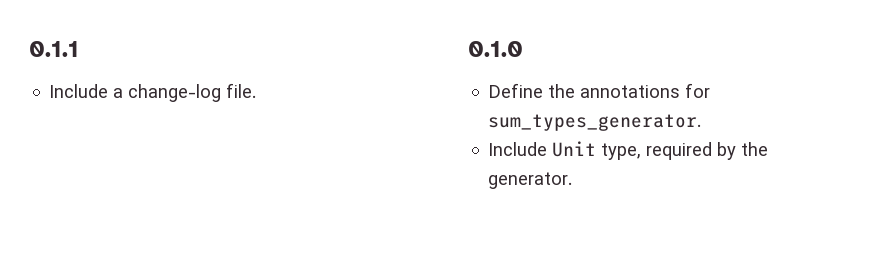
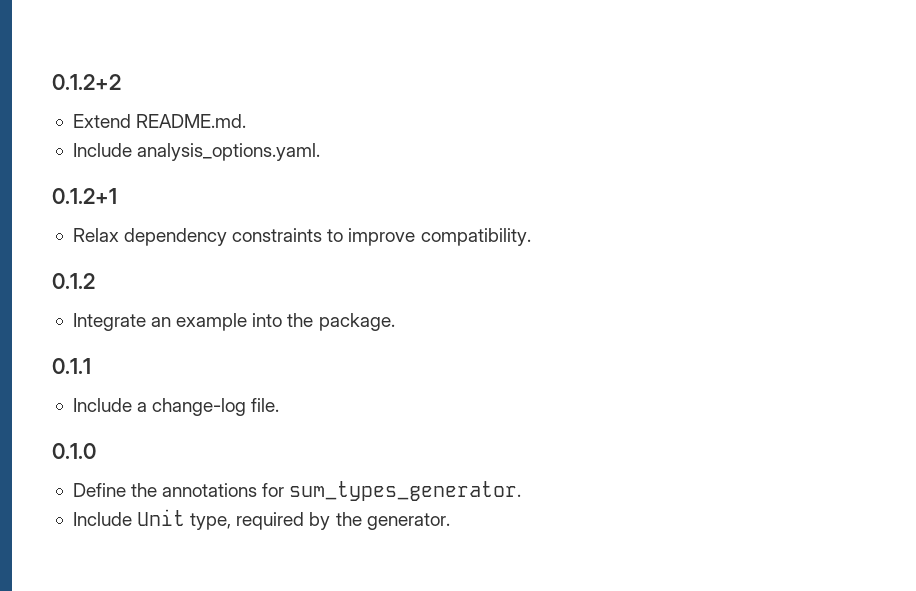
(29, 49) none -> [52,74,121,90] [72,114,247,128] [72,143,321,161] [52,188,117,204] [72,228,531,246] [52,273,95,289] [72,313,395,331] 0.1.2+2 // Extend README.md. // Include analysis_options.yaml. // 0.1.2+1 // Relax dependency constraints to improve compatibility. // 0.1.2 // Integrate an example into the package. //

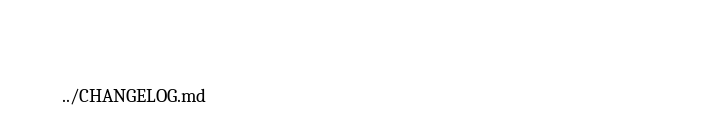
[52,74,121,90] [72,114,247,128] [72,143,321,161] [52,188,117,204] [72,228,531,246] [52,273,95,289] [72,313,395,331] [52,358,91,374] [72,398,280,416] [52,443,96,459] [72,481,522,501] [72,509,450,530] 0.1.2+2 // Extend README.md. // Include analysis_options.yaml. // 0.1.2+1 // Relax dependency constraints to improve compatibility. // 0.1.2 // Integrate an example into the package. // 0.1.1 // Include a change-log file. // 0.1.0 // Define the annotations for sum_types_generator. // Include Unit type, required by the generator. -> [62,88,206,105] ../CHANGELOG.md

